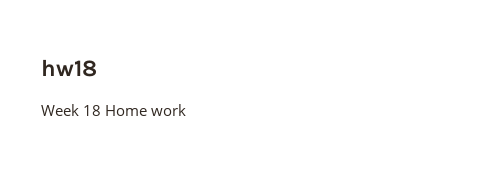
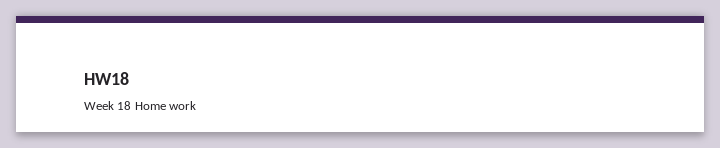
[41,59,97,77] hw18 -> [84,72,129,85] HW18

